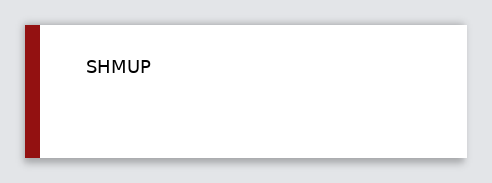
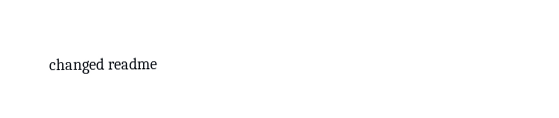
[86,60,151,73] SHMUP -> [48,57,159,75] changed readme

